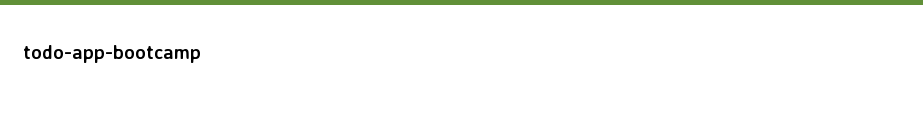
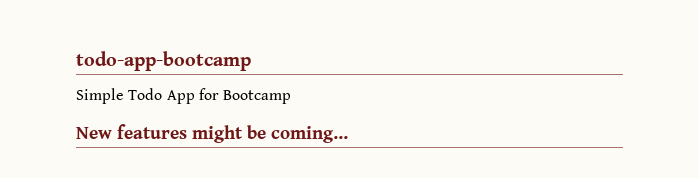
(201, 54) none -> [76,88,292,104] [76,124,348,143] // Simple Todo App for Bootcamp // New features might be coming...

